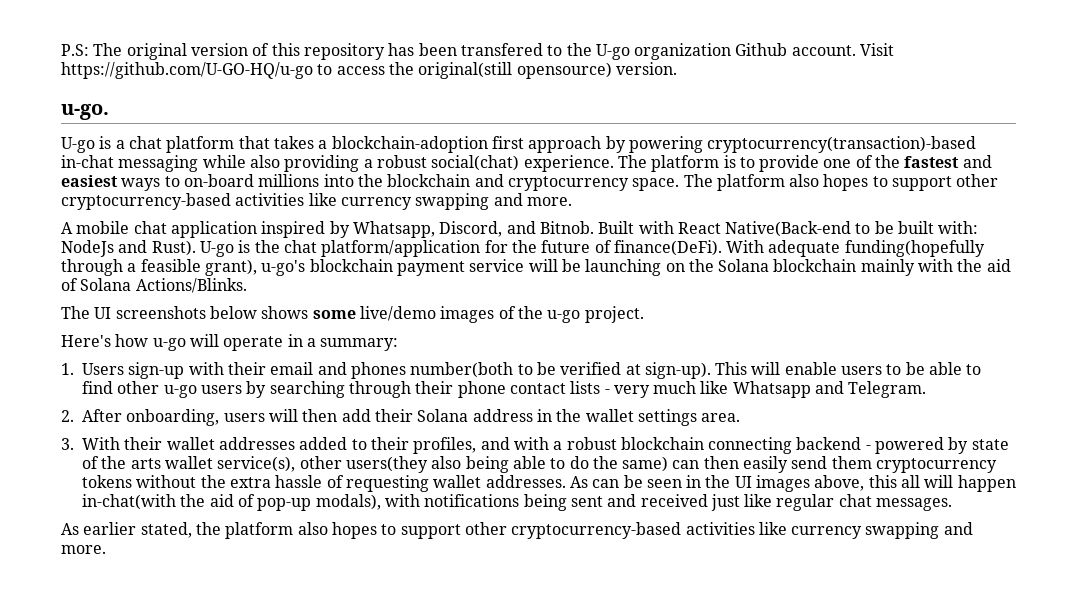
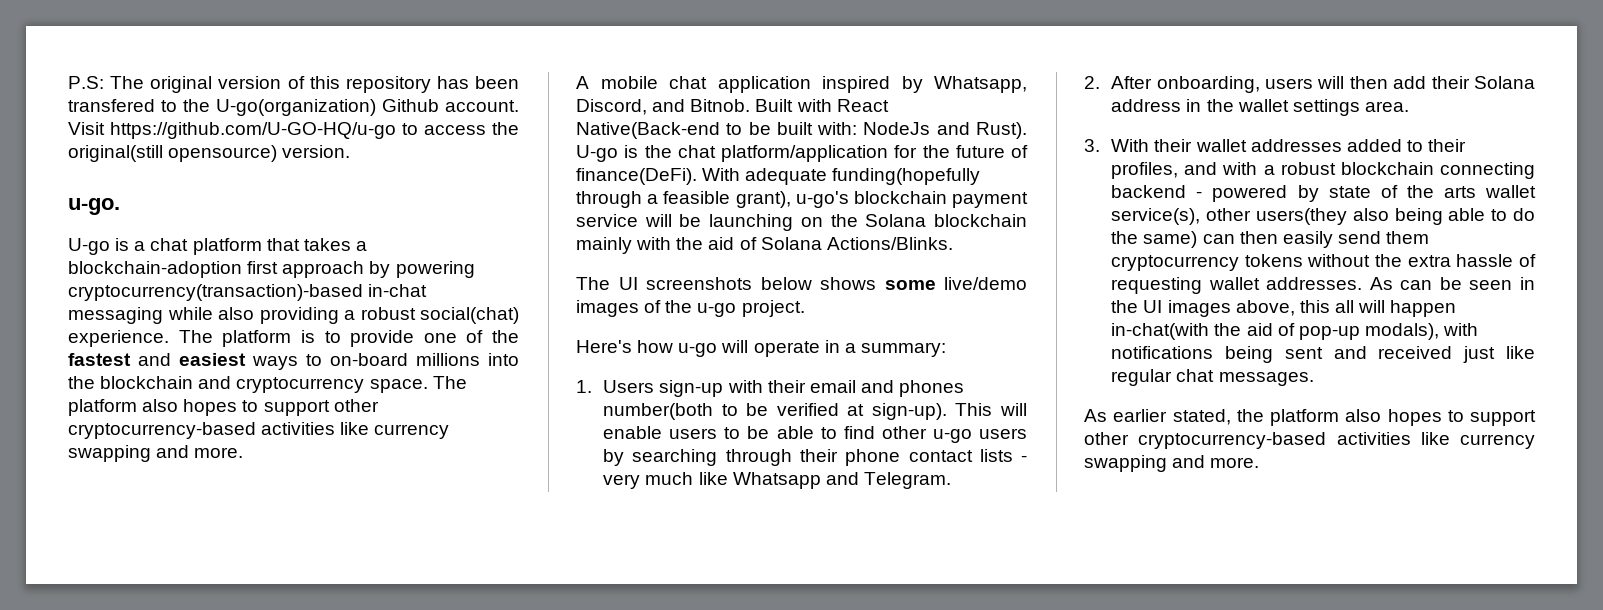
[595,43,732,60] U-go organization -> [216,99,376,116] U-go(organization)

